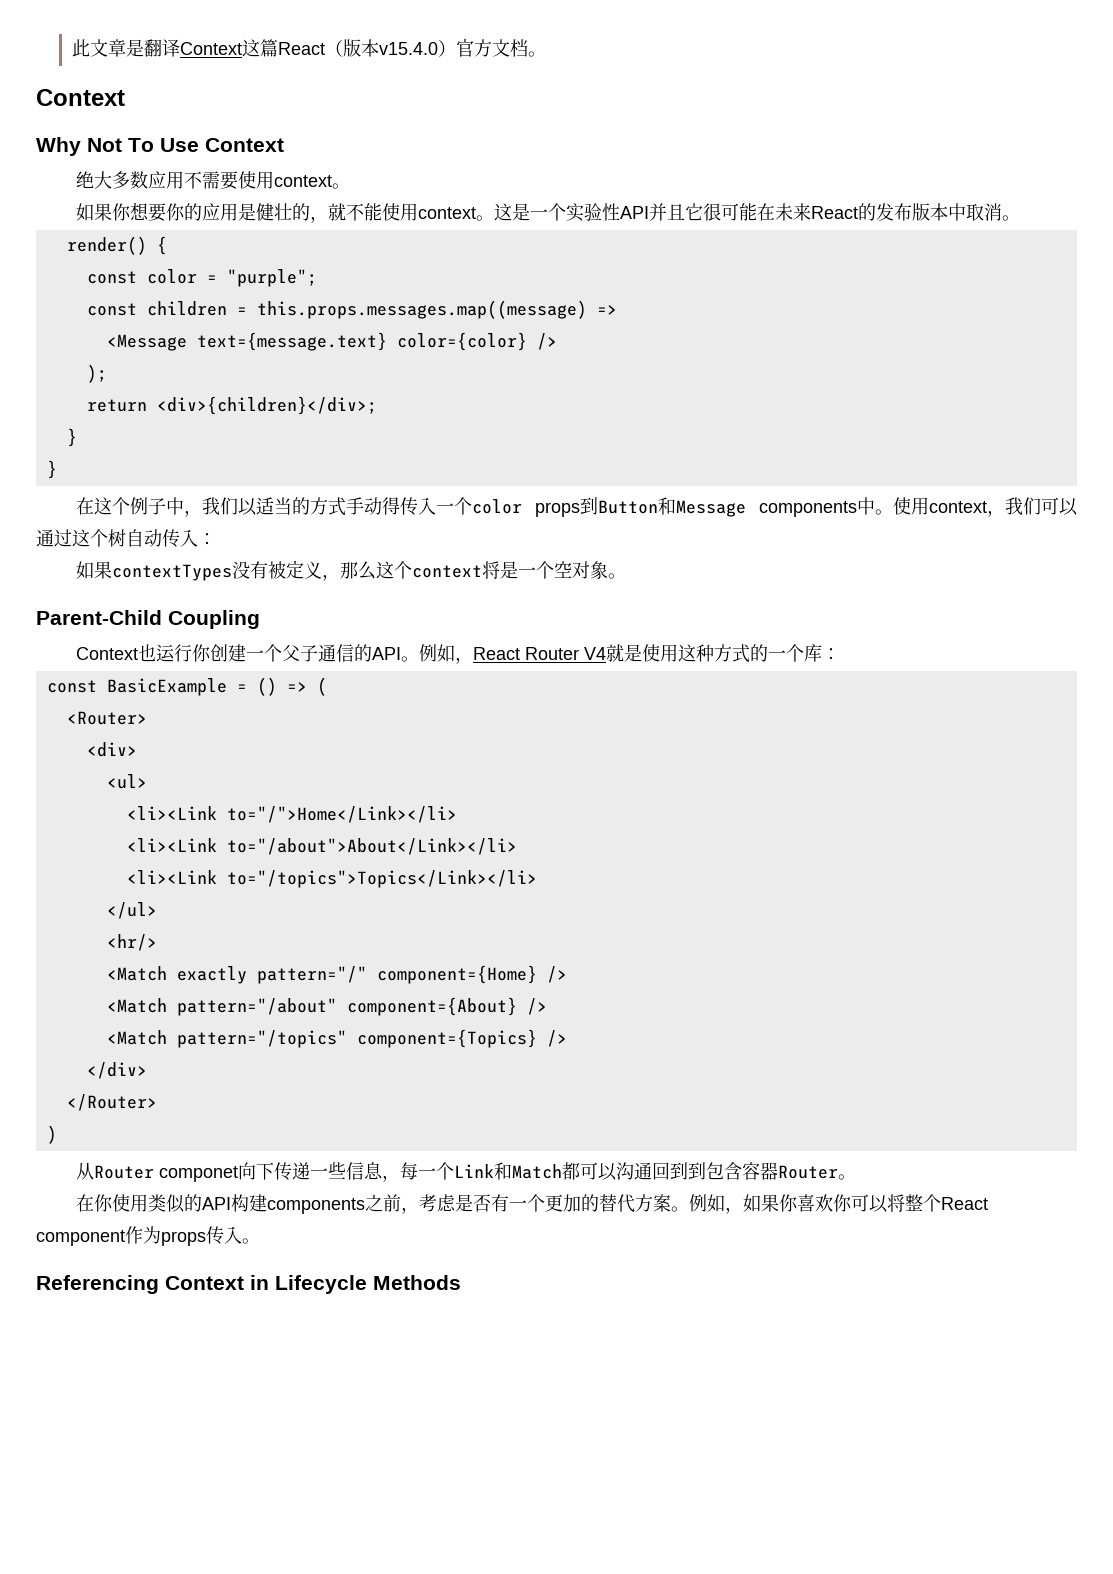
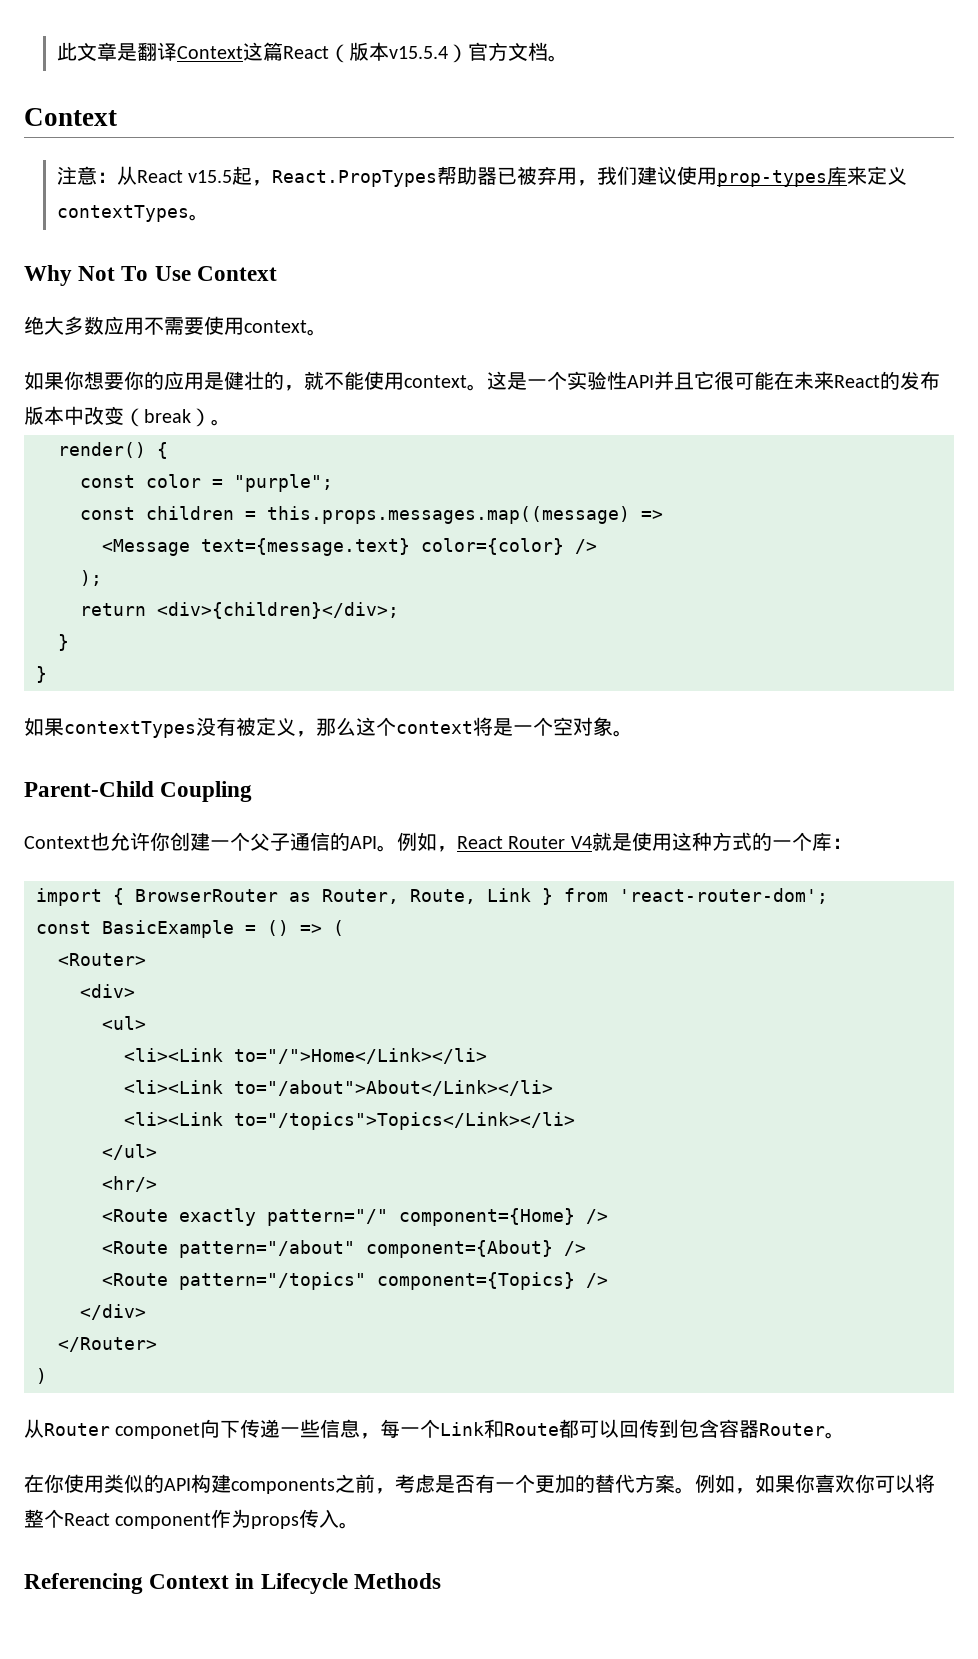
[378,42,438,55] v15.4.0 -> [389,46,449,59] v15.5.4
(125, 97) none -> [57,166,908,187] [57,205,210,222] // 注意：从React v15.5起，React.PropTypes帮助器已被弃用，我们建议使用prop-types库来定义contextTypes。
[966,203,1003,221] 取消 -> [84,406,211,427] 改变（break）
[76,497,1078,517] [36,529,216,548] // 在这个例子中，我们以适当的方式手动得传入一个color props到Button和Message components中。使用context，我们可以通过这个树自动传入： -> (47, 674) none
[156,644,193,662] 运行 -> [110,832,150,851] 允许
(841, 654) none -> [36,888,828,906] // import { BrowserRouter as Router, Route, Link } from 'react-router-dom';
[106,966,167,981] <Match -> [102,1209,168,1222] <Route
[106,998,167,1013] <Match -> [102,1241,168,1254] <Route
[106,1030,167,1045] <Match -> [102,1273,168,1286] <Route
[512,1162,689,1181] Match都可以沟通回到 -> [504,1419,660,1438] Route都可以回传

